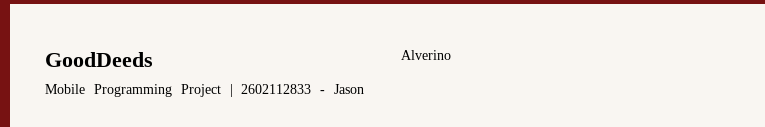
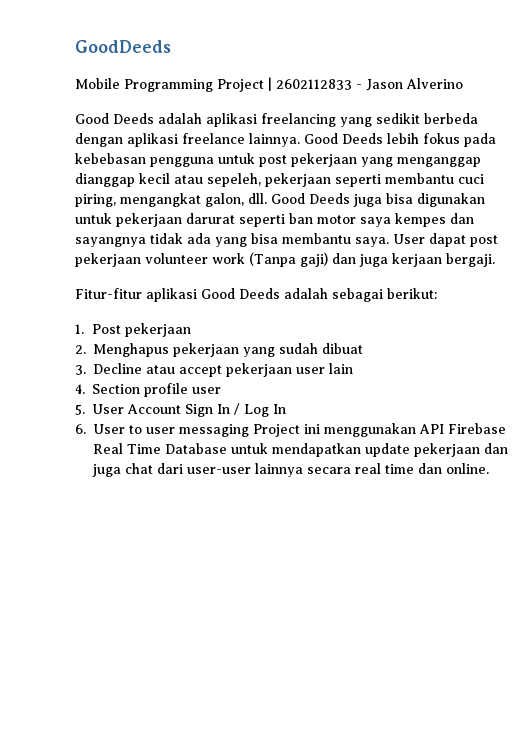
(451, 55) none -> [75,113,478,127] [75,133,496,147] [75,153,481,167] [75,173,484,187] [75,193,485,207] [75,213,474,227] [75,233,498,247] [75,252,495,267] [75,288,437,302] [75,323,191,337] [75,343,363,357] [75,363,353,377] [75,383,221,397] [75,403,286,417] [75,423,506,437] [93,443,508,457] [92,463,489,477] // Good Deeds adalah aplikasi freelancing yang sedikit berbeda dengan aplikasi freelance lainnya. Good Deeds lebih fokus pada kebebasan pengguna untuk post pekerjaan yang menganggap dianggap kecil atau sepeleh, pekerjaan seperti membantu cuci piring, mengangkat galon, dll. Good Deeds juga bisa digunakan untuk pekerjaan darurat seperti ban motor saya kempes dan sayangnya tidak ada yang bisa membantu saya. User dapat post pekerjaan volunteer work (Tanpa gaji) dan juga kerjaan bergaji. // Fitur-fitur aplikasi Good Deeds adalah sebagai berikut: // 1. Post pekerjaan // 2. Menghapus pekerjaan yang sudah dibuat // 3. Decline atau accept pekerjaan user lain // 4. Section profile user // 5. User Account Sign In / Log In // 6. User to user messaging Project ini menggunakan API Firebase Real Time Database untuk mendapatkan update pekerjaan dan juga chat dari user-user lainnya secara real time dan online.

